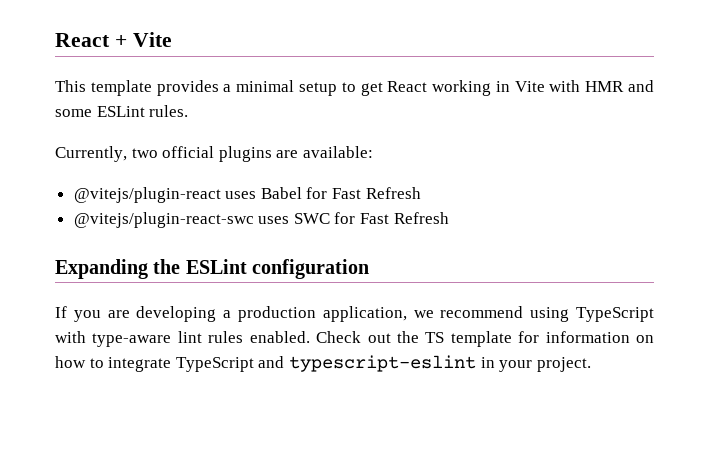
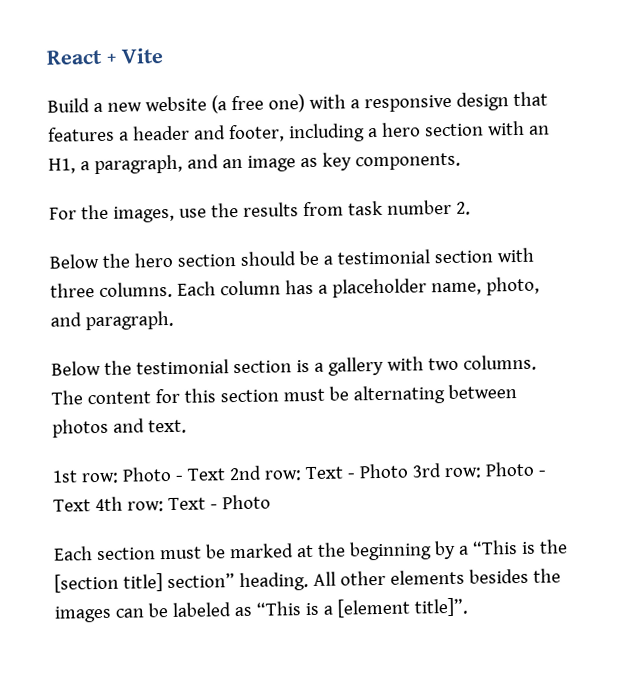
[55,80,654,96] [55,105,189,117] [55,146,373,162] [73,187,421,203] [73,212,449,228] [55,259,370,279] [55,306,654,322] [55,331,655,347] [55,355,591,372] This template provides a minimal setup to get React working in Vite with HMR and some ESLint rules. // Currently, two official plugins are available: // @vitejs/plugin-react uses Babel for Fast Refresh // @vitejs/plugin-react-swc uses SWC for Fast Refresh // Expanding the ESLint configuration // If you are developing a production application, we recommend using TypeScript with type-aware lint rules enabled. Check out the TS template for information on how to integrate TypeScript and typescript-eslint in your project. -> [47,91,548,114] [47,120,550,143] [48,152,461,175] [49,199,471,223] [49,247,534,269] [50,276,540,299] [50,310,174,331] [51,354,537,376] [51,384,517,405] [52,418,187,438] [52,461,547,484] [53,494,271,512] [53,539,568,561] [54,568,561,593] [54,597,469,623] Build a new website (a free one) with a responsive design that features a header and footer, including a hero section with an H1, a paragraph, and an image as key components. // For the images, use the results from task number 2. // Below the hero section should be a testimonial section with three columns. Each column has a placeholder name, photo, and paragraph. // Below the testimonial section is a gallery with two columns. The content for this section must be alternating between photos and text. // 1st row: Photo - Text 2nd row: Text - Photo 3rd row: Photo - Text 4th row: Text - Photo // Each section must be marked at the beginning by a “This is the [section title] section” heading. All other elements besides the images can be labeled as “This is a [element title]”.

